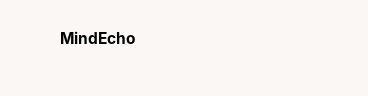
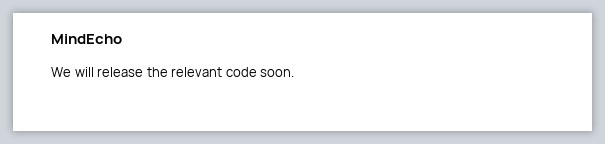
(136, 37) none -> [51,67,295,77] // We will release the relevant code soon.

